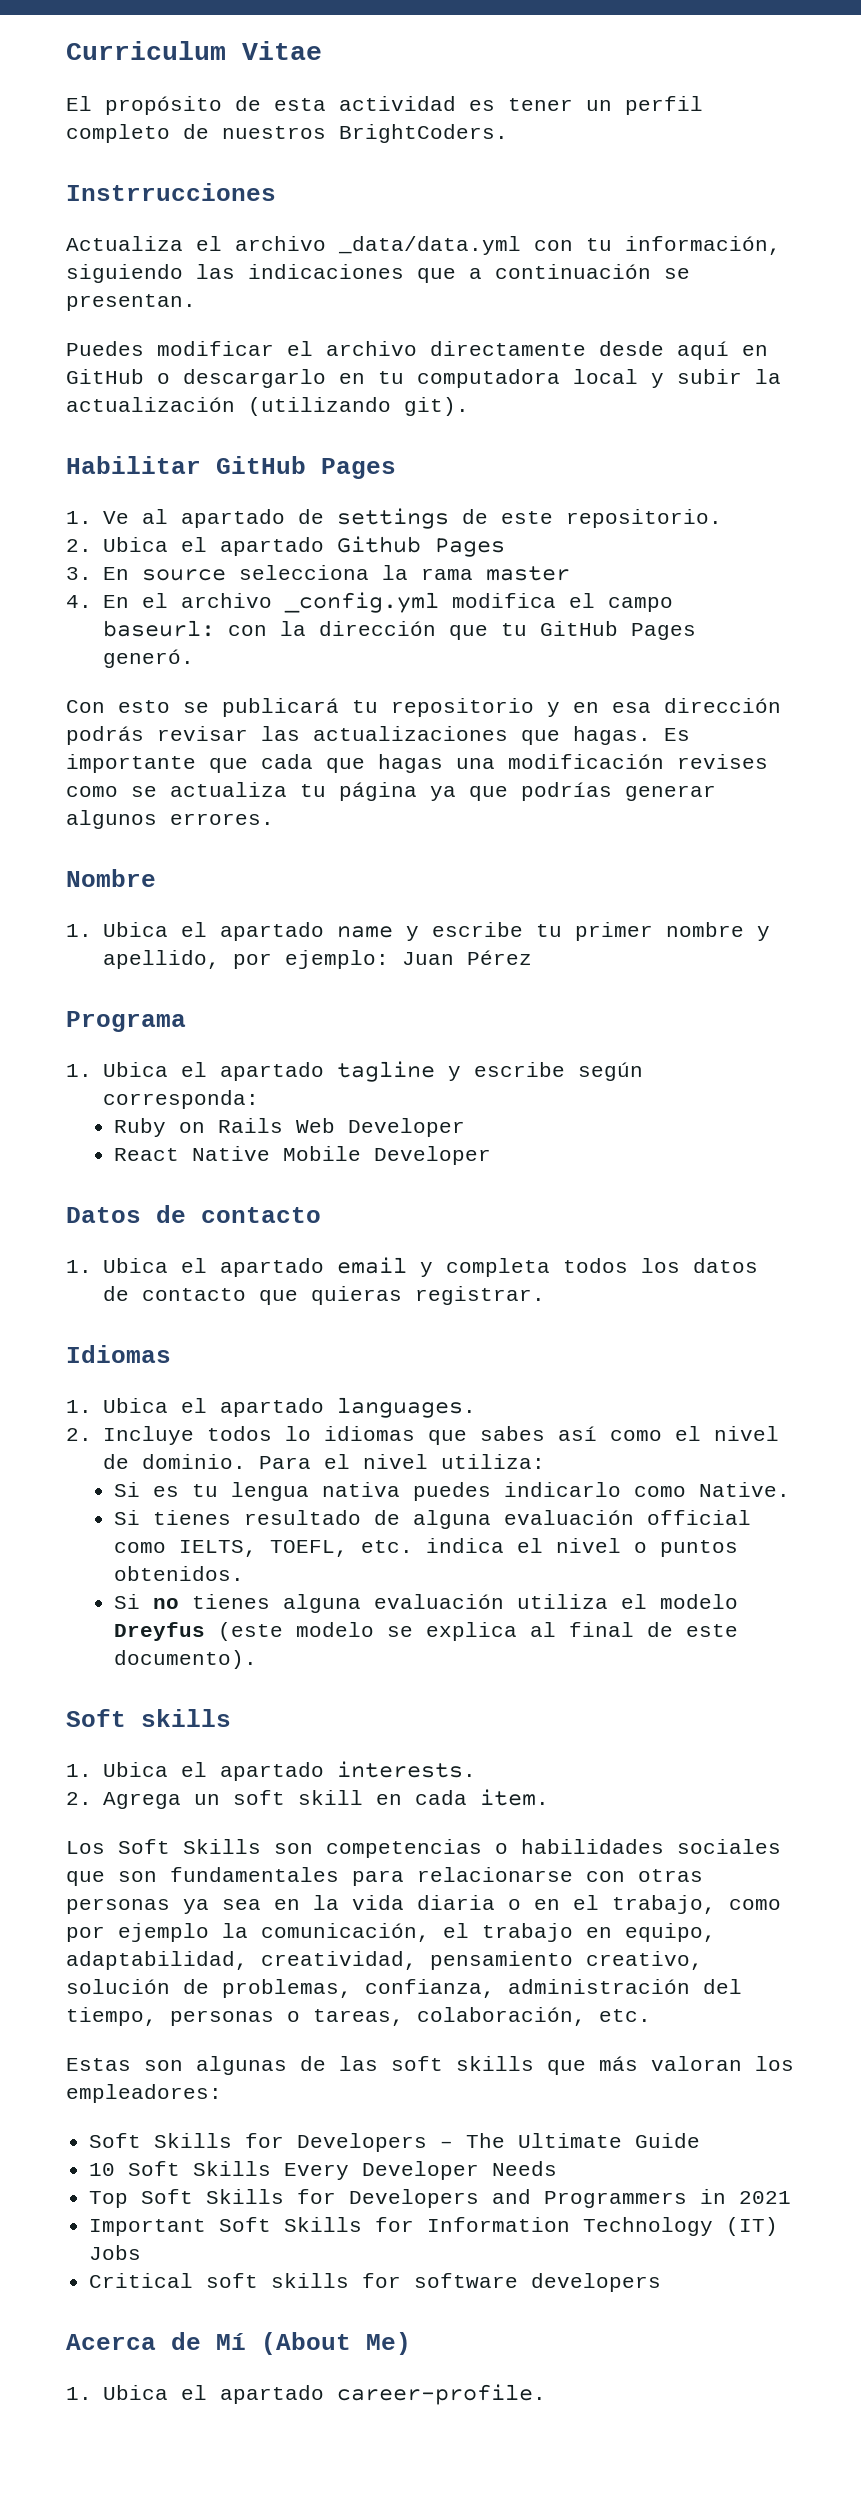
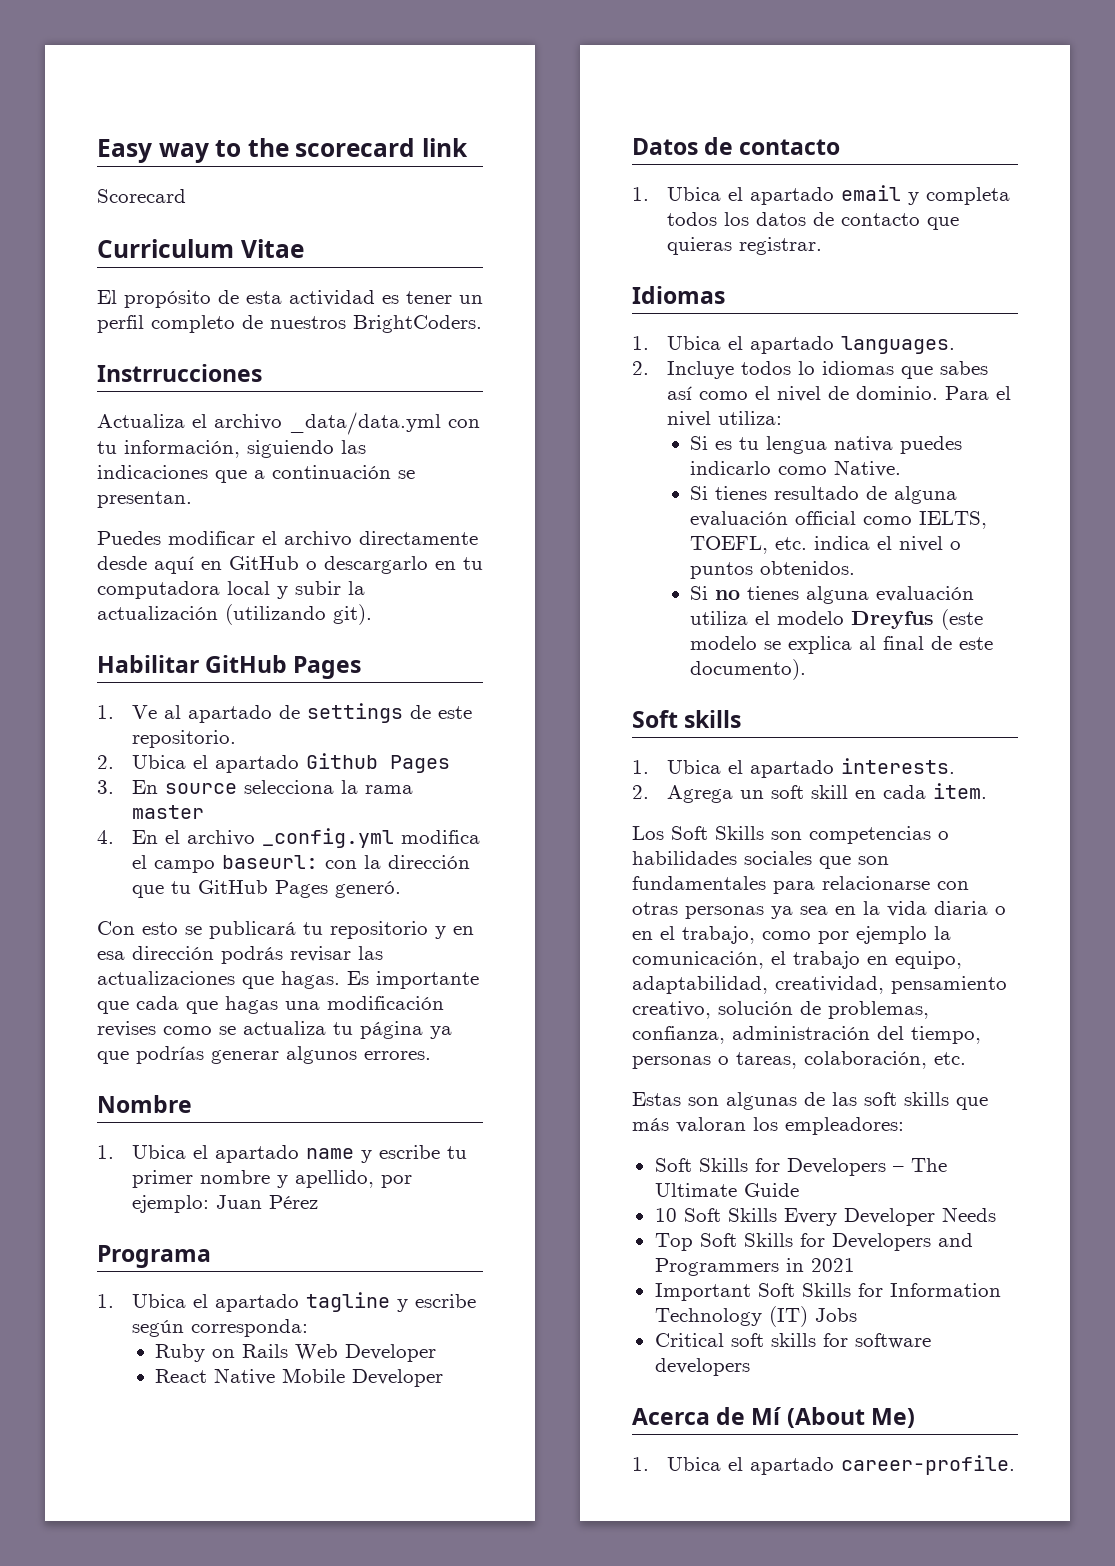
(66, 50) none -> [97,138,469,163] [97,189,186,203] Easy way to the scorecard link // Scorecard //

